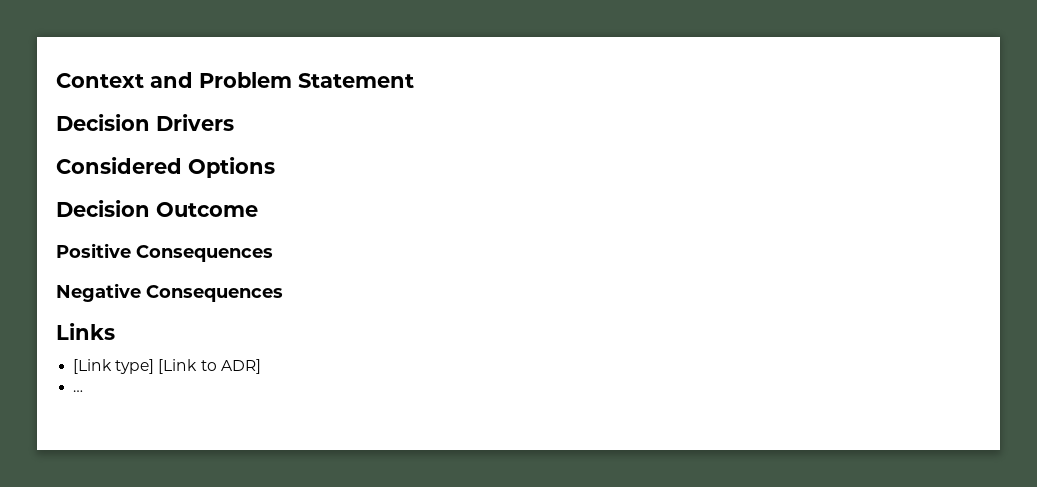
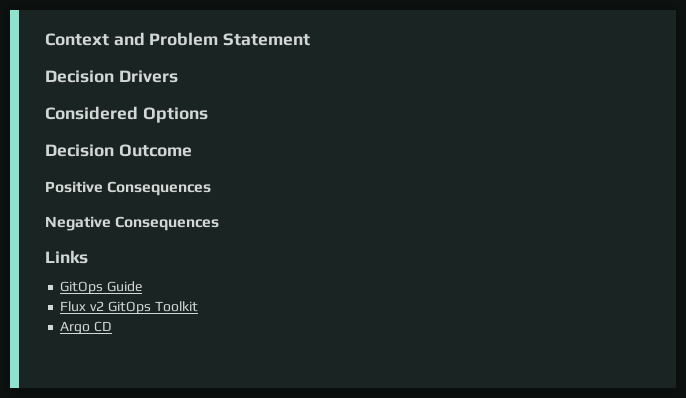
[73,359,261,374] [73,390,84,392] [Link type] [Link to ADR] // … -> [60,281,143,294] [60,301,198,314] [60,321,113,335] GitOps Guide // Flux v2 GitOps Toolkit // Argo CD

